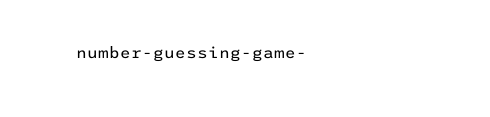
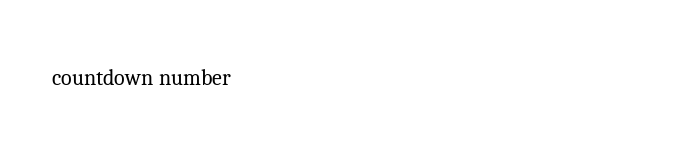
[76,46,307,62] number-guessing-game- -> [52,69,231,85] countdown number

